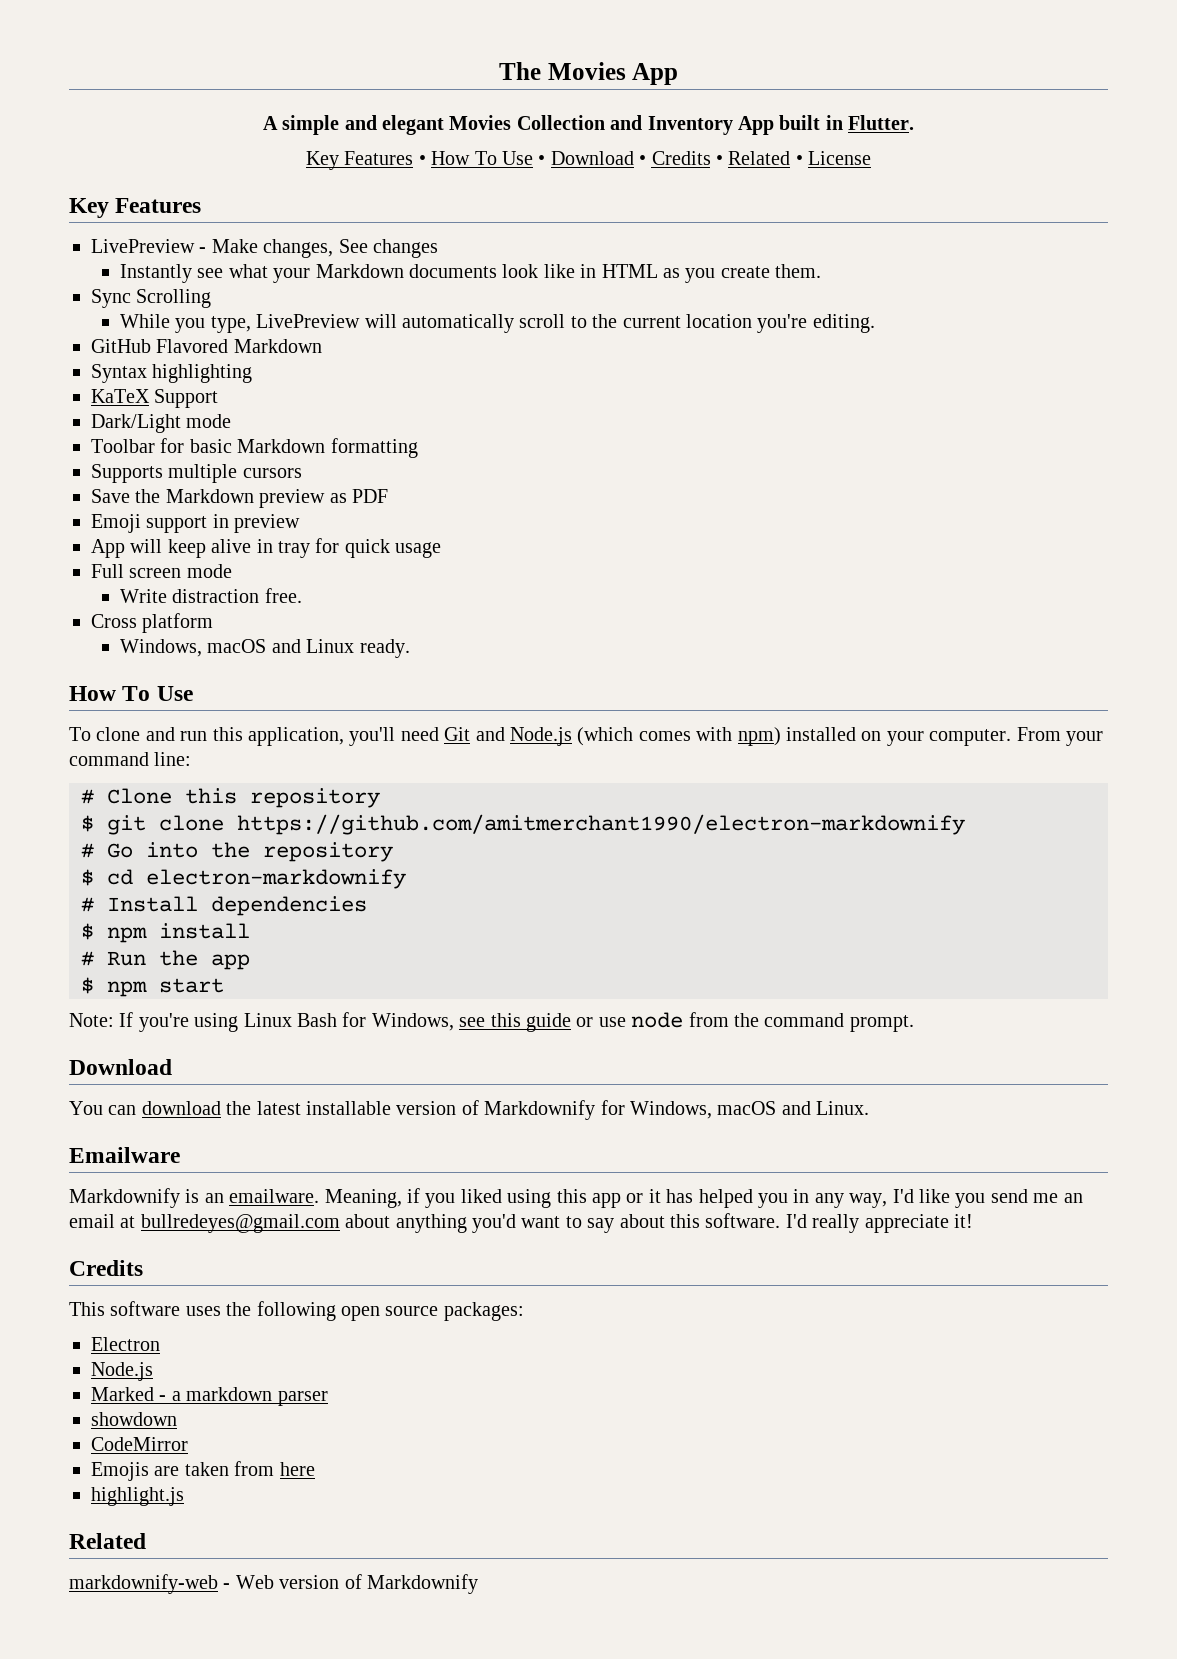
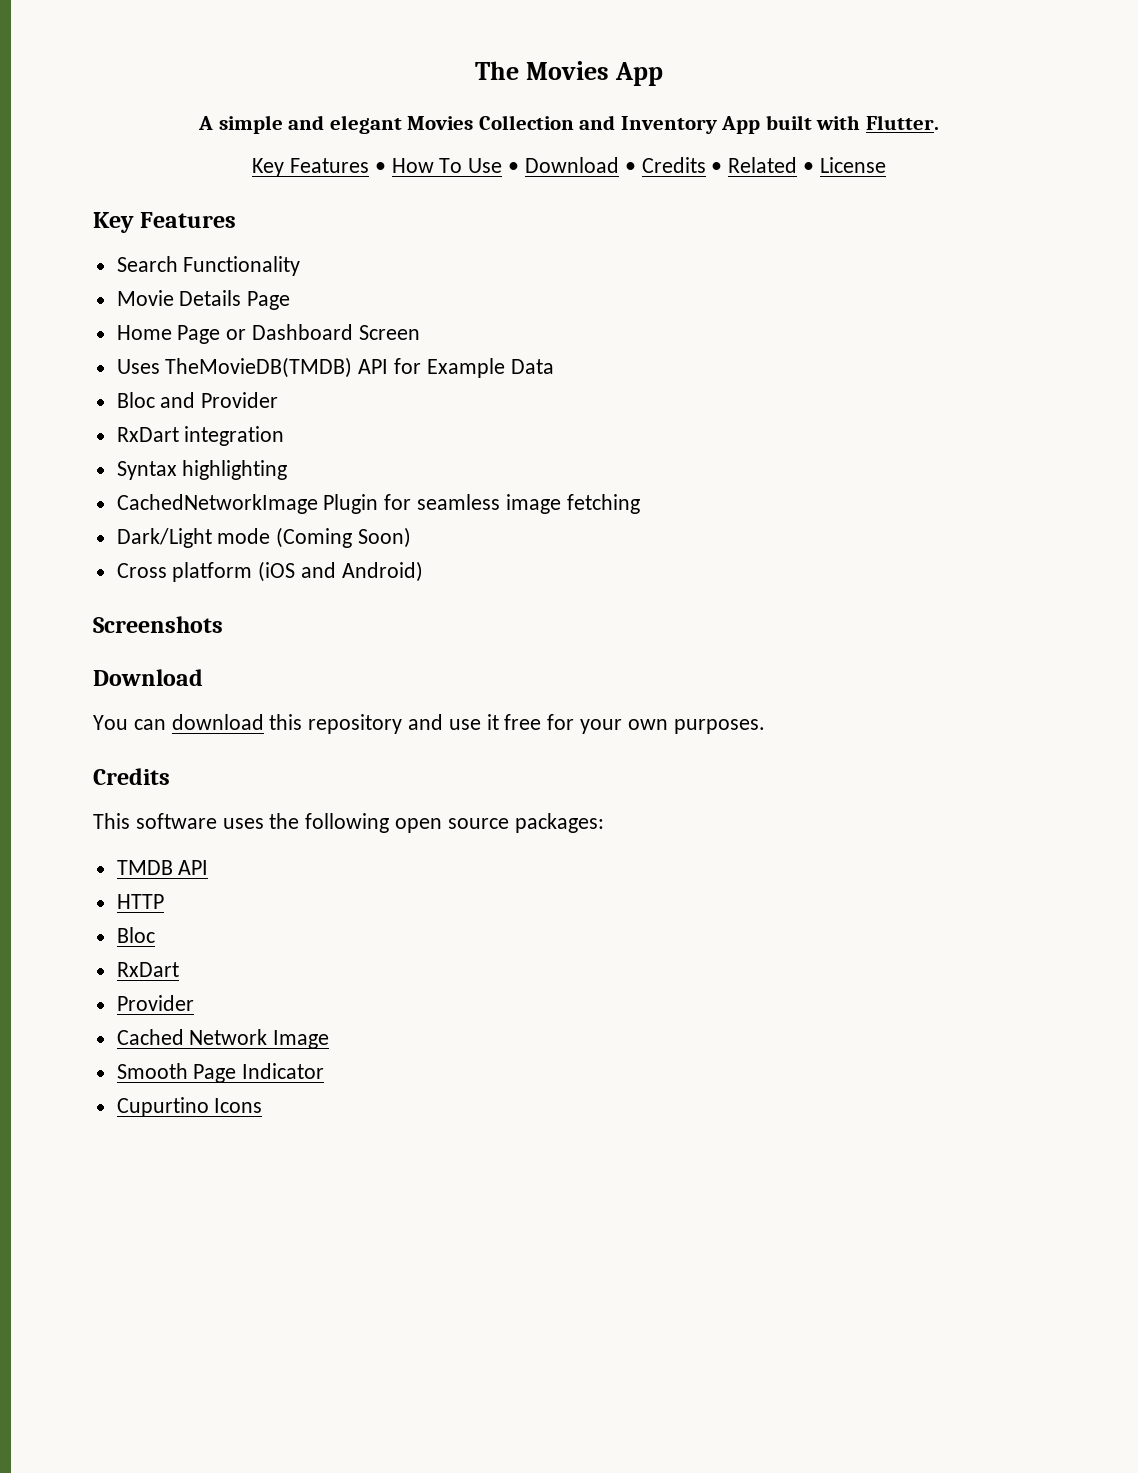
[825,115,843,130] in -> [816,115,861,130] with
[91,239,438,258] [120,264,822,283] [91,289,212,308] [120,314,875,333] [91,339,322,353] [91,364,253,383] [91,389,219,408] [91,414,232,433] [91,438,418,458] [91,464,302,483] [91,489,388,508] [91,514,301,533] [91,538,442,558] [91,564,232,578] [120,588,302,603] [91,613,214,633] [120,639,410,658] [69,686,193,701] [69,727,1103,746] [69,752,192,766] [81,788,380,808] [81,814,965,835] [81,842,393,862] [81,869,406,889] [81,896,367,916] [81,923,250,943] [81,950,250,970] [81,977,224,997] [69,1012,914,1032] [69,1059,172,1075] [69,1100,870,1120] [69,1147,180,1163] [69,1188,1083,1208] [69,1213,973,1233] LivePreview - Make changes, See changes // Instantly see what your Markdown documents look like in HTML as you create them. // Sync Scrolling // While you type, LivePreview will automatically scroll to the current location you're editing. // GitHub Flavored Markdown // Syntax highlighting // KaTeX Support // Dark/Light mode // Toolbar for basic Markdown formatting // Supports multiple cursors // Save the Markdown preview as PDF // Emoji support in preview // App will keep alive in tray for quick usage // Full screen mode // Write distraction free. // Cross platform // Windows, macOS and Linux ready. // How To Use // To clone and run this application, you'll need Git and Node.js (which comes with npm) installed on your computer. From your command line: // # Clone this repository // $ git clone https://github.com/amitmerchant1990/electron-markdownify // # Go into the repository // $ cd electron-markdownify // # Install dependencies // $ npm install // # Run the app // $ npm start // Note: If you're using Linux Bash for Windows, see this guide or use node from the command prompt. // Download // You can download the latest installable version of Markdownify for Windows, macOS and Linux. // Emailware // Markdownify is an emailware. Meaning, if you liked using this app or it has helped you in any way, I'd like you send me an email at bullredeyes@gmail.com about anything you'd want to say about this software. I'd really appreciate it! -> [116,256,301,276] [116,290,291,310] [116,324,420,344] [116,357,554,378] [116,392,279,408] [116,426,285,446] [116,460,288,480] [116,494,640,514] [116,527,412,548] [116,561,423,582] [93,616,223,633] [93,669,203,686] [93,714,765,734] Search Functionality // Movie Details Page // Home Page or Dashboard Screen // Uses TheMovieDB(TMDB) API for Example Data // Bloc and Provider // RxDart integration // Syntax highlighting // CachedNetworkImage Plugin for seamless image fetching // Dark/Light mode (Coming Soon) // Cross platform (iOS and Android) // Screenshots // Download // You can download this repository and use it free for your own purposes.
[91,1337,160,1351] [91,1362,153,1381] [91,1387,328,1406] [91,1412,177,1426] [91,1437,188,1451] [91,1461,315,1481] [91,1487,184,1506] [69,1533,146,1549] [69,1574,478,1594] Electron // Node.js // Marked - a markdown parser // showdown // CodeMirror // Emojis are taken from here // highlight.js // Related // markdownify-web - Web version of Markdownify -> [116,860,209,875] [116,894,164,909] [116,927,155,943] [116,962,179,977] [116,995,194,1011] [116,1029,330,1049] [116,1063,325,1083] [116,1097,263,1117] TMDB API // HTTP // Bloc // RxDart // Provider // Cached Network Image // Smooth Page Indicator // Cupurtino Icons

